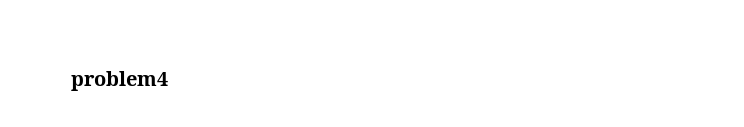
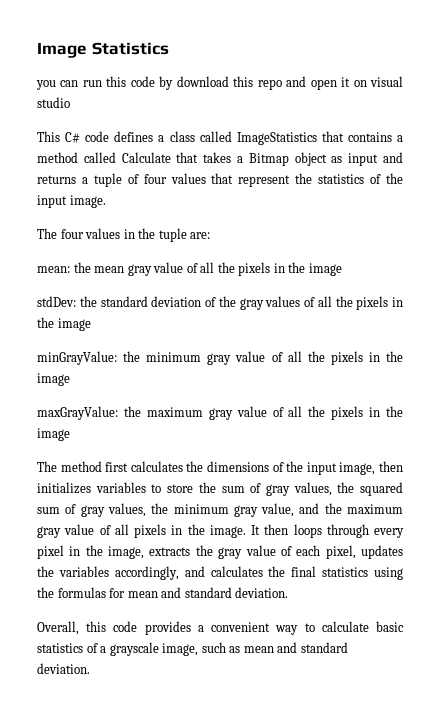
[71,71,168,91] problem4 -> [37,42,169,58] [36,76,403,90] [37,97,70,108] [37,131,403,145] [37,152,404,166] [37,173,404,187] [37,195,106,208] [37,228,211,242] [37,262,342,276] [37,296,403,310] [37,317,91,331] [37,351,404,365] [37,373,70,386] [37,406,403,420] [37,428,70,441] [37,461,403,475] [37,482,403,496] [37,503,404,517] [37,524,404,538] [37,545,404,559] [37,566,403,580] [37,587,289,598] [37,621,405,635] [37,642,348,656] [37,663,90,674] Image Statistics // you can run this code by download this repo and open it on visual studio // This C# code defines a class called ImageStatistics that contains a method called Calculate that takes a Bitmap object as input and returns a tuple of four values that represent the statistics of the input image. // The four values in the tuple are: // mean: the mean gray value of all the pixels in the image // stdDev: the standard deviation of the gray values of all the pixels in the image // minGrayValue: the minimum gray value of all the pixels in the image // maxGrayValue: the maximum gray value of all the pixels in the image // The method first calculates the dimensions of the input image, then initializes variables to store the sum of gray values, the squared sum of gray values, the minimum gray value, and the maximum gray value of all pixels in the image. It then loops through every pixel in the image, extracts the gray value of each pixel, updates the variables accordingly, and calculates the final statistics using the formulas for mean and standard deviation. // Overall, this code provides a convenient way to calculate basic statistics of a grayscale image, such as mean and standard deviation.

